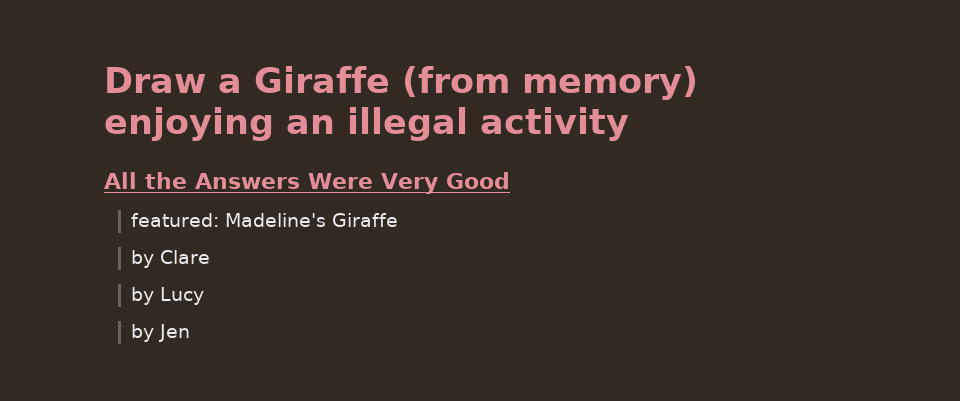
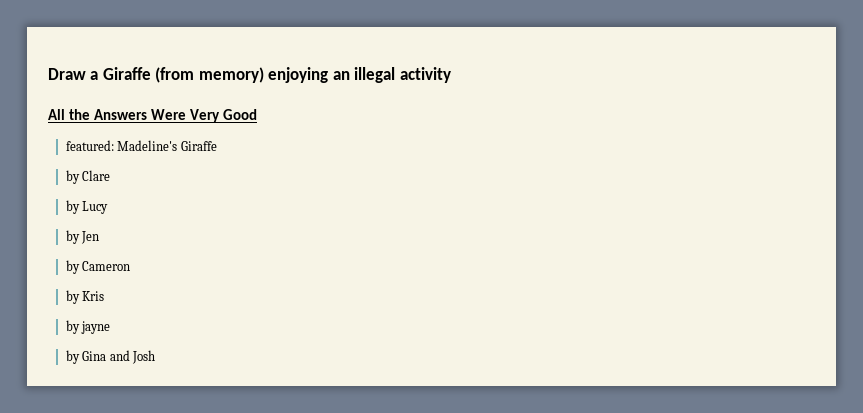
(191, 333) none -> [65,260,131,274] [65,290,105,304] [65,320,111,334] [65,350,156,364] // by Cameron // by Kris // by jayne // by Gina and Josh

